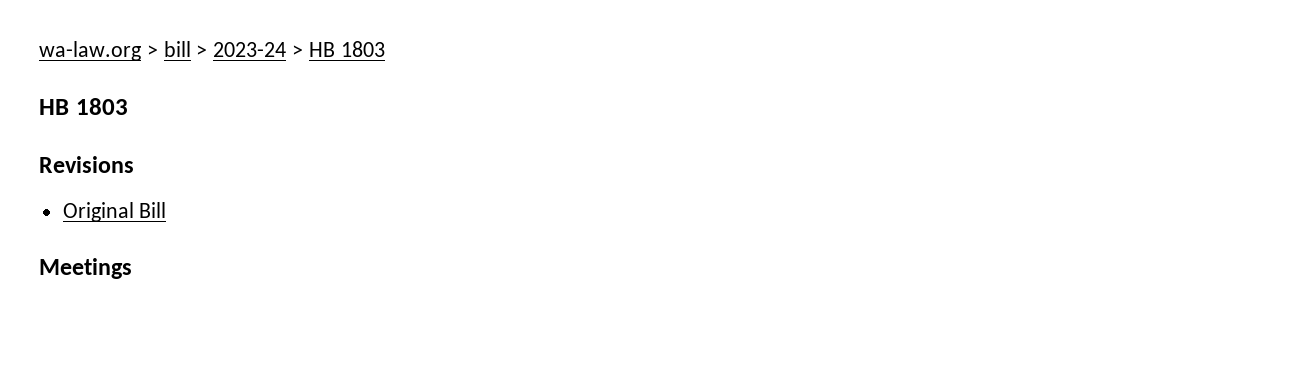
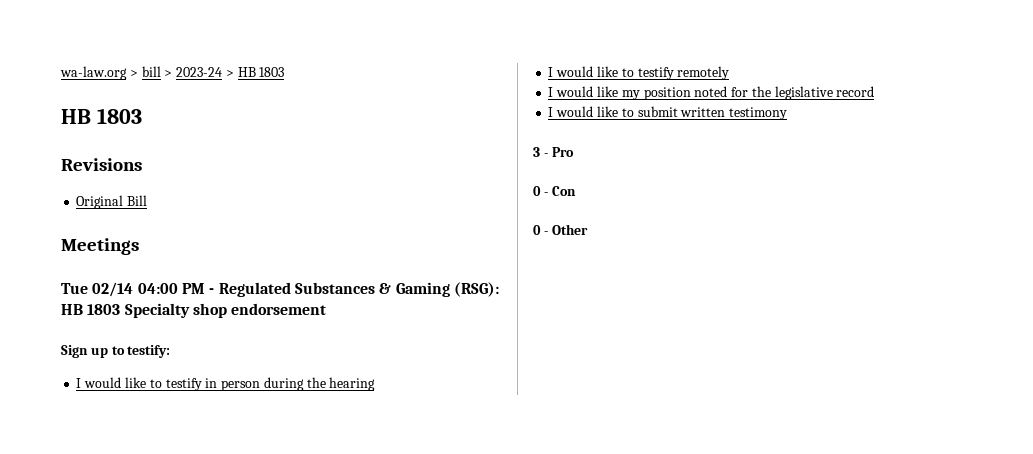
(132, 268) none -> [61,282,499,297] [61,303,327,318] [61,345,171,358] [76,377,376,391] [548,66,730,80] [548,86,875,100] [548,106,788,120] [533,147,574,157] [533,186,576,196] [533,224,588,235] // Tue 02/14 04:00 PM - Regulated Substances & Gaming (RSG): HB 1803 Specialty shop endorsement // Sign up to testify: // I would like to testify in person during the hearing // I would like to testify remotely // I would like my position noted for the legislative record // I would like to submit written testimony // 3 - Pro // 0 - Con // 0 - Other

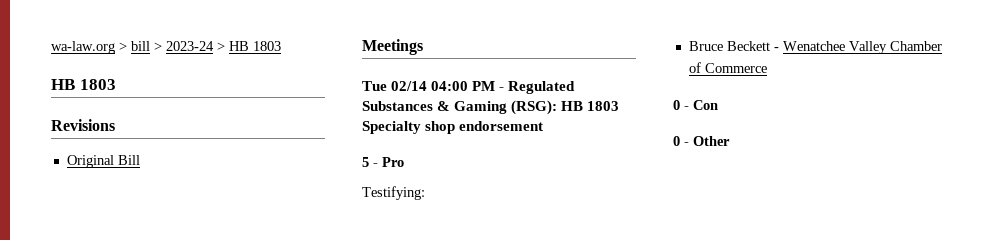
[61,345,171,358] [76,377,376,391] [548,66,730,80] [548,86,875,100] [548,106,788,120] [533,147,574,157] Sign up to testify: // I would like to testify in person during the hearing // I would like to testify remotely // I would like my position noted for the legislative record // I would like to submit written testimony // 3 - Pro -> [362,157,404,167] [362,186,425,200] [688,41,942,54] [688,62,767,73] 5 - Pro // Testifying: // Bruce Beckett - Wenatchee Valley Chamber of Commerce

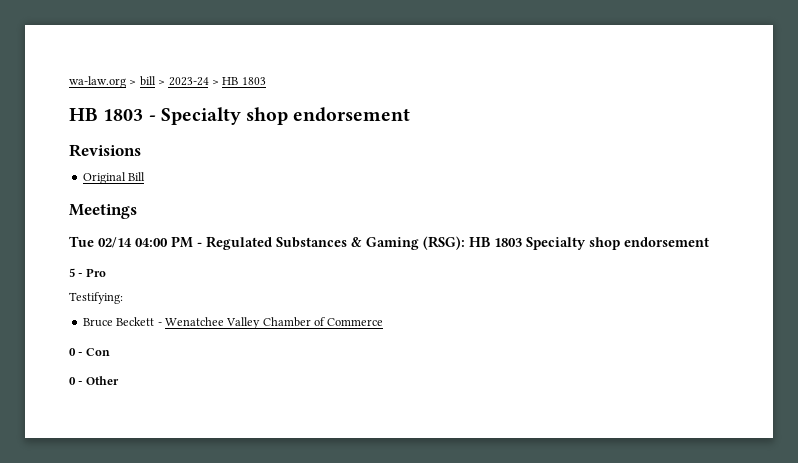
(116, 84) none -> [148,107,411,125] - Specialty shop endorsement

